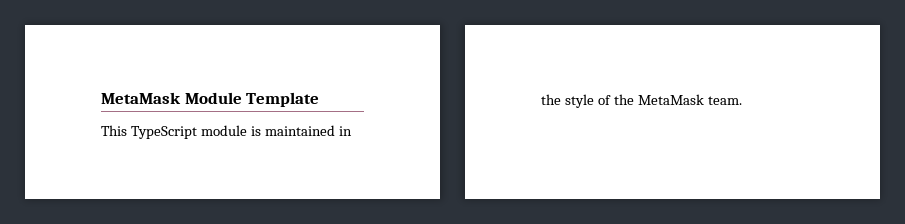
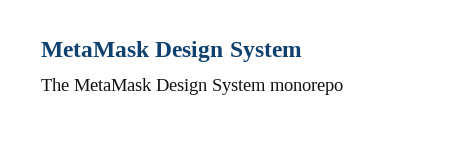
[101,92,320,107] [101,125,352,139] [541,94,742,108] MetaMask Module Template // This TypeScript module is maintained in the style of the MetaMask team. -> [41,41,302,62] [41,78,343,95] MetaMask Design System // The MetaMask Design System monorepo

